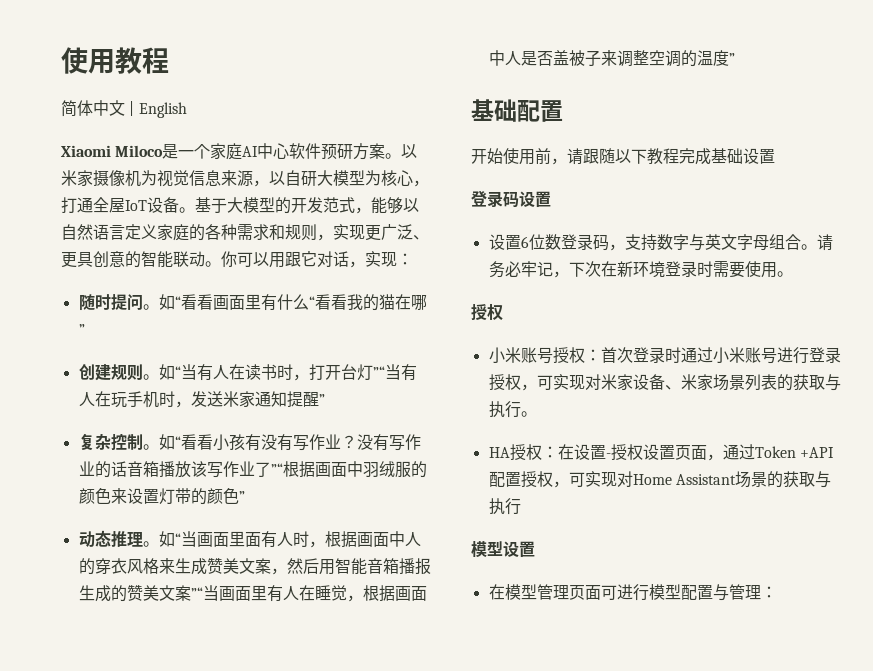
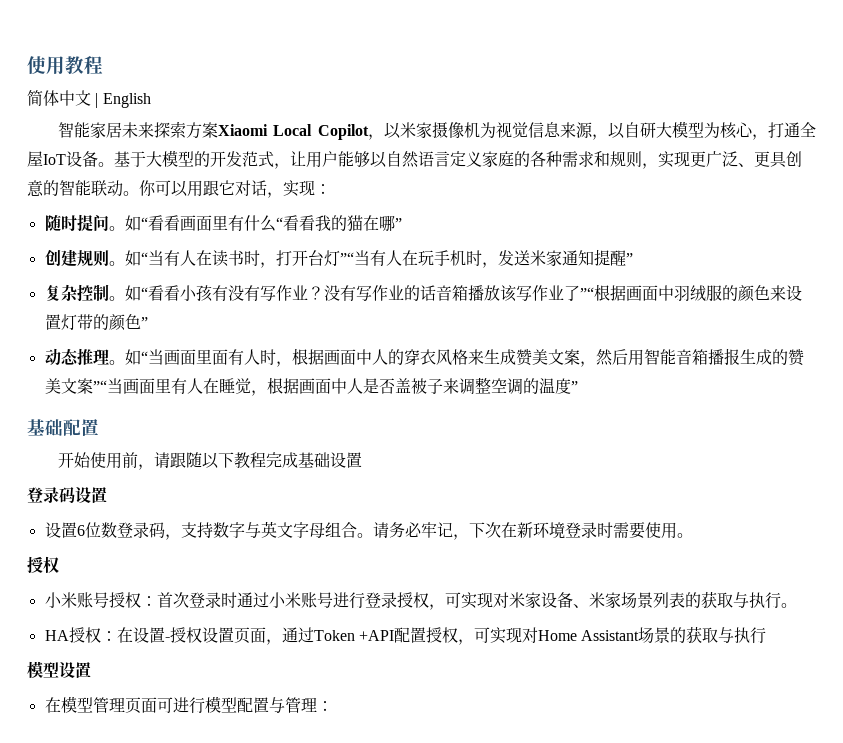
[61,143,402,160] Xiaomi Miloco是一个家庭AI中心软件预研方案。 -> [57,121,384,140] 智能家居未来探索方案Xiaomi Local Copilot，
(371, 210) none -> [290,151,338,168] 让用户

